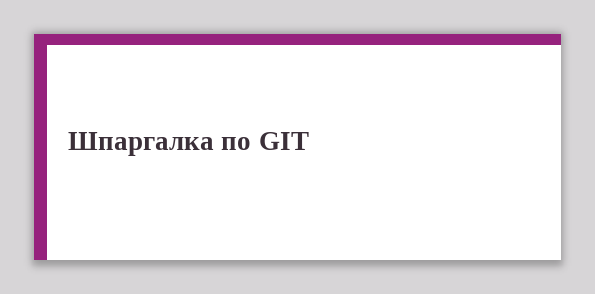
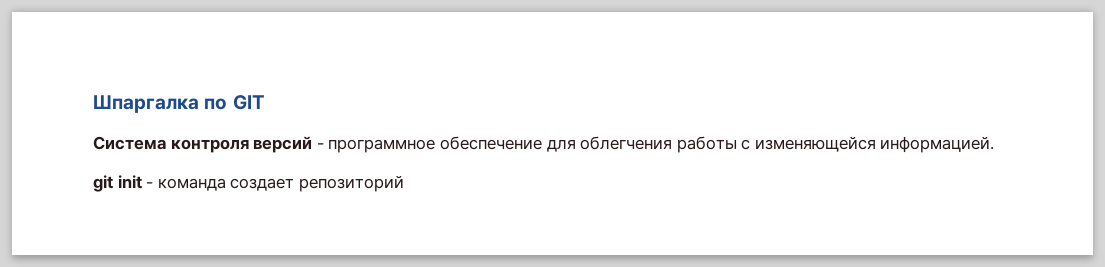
(309, 141) none -> [93,136,995,153] [93,175,404,192] // Система контроля версий - программное обеспечение для облегчения работы с изменяющейся информацией. // git init - команда создает репозиторий

